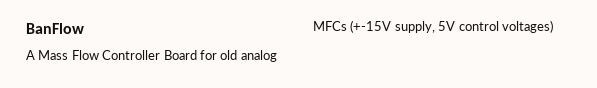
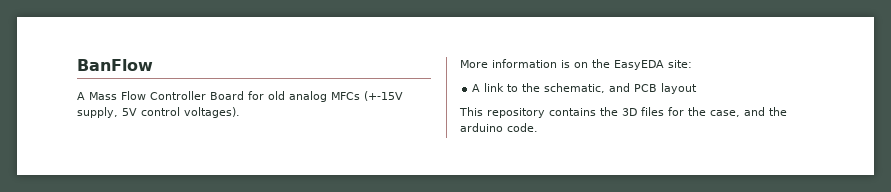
[501,20,553,33] voltages) -> [184,107,240,118] [460,59,692,70] [472,83,698,94] [459,107,787,118] [460,123,538,132] voltages). // More information is on the EasyEDA site: // A link to the schematic, and PCB layout // This repository contains the 3D files for the case, and the arduino code.

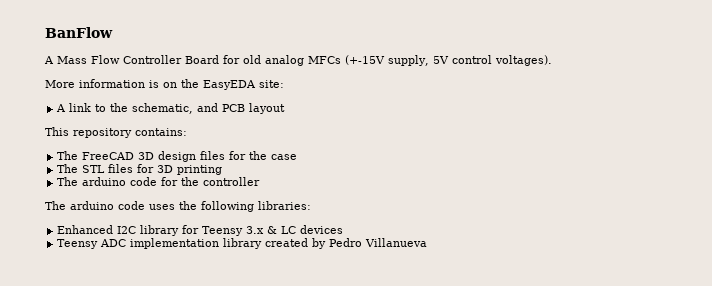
[549,107,787,117] [460,123,538,132] contains the 3D files for the case, and the arduino code. -> [135,128,187,136] [57,151,298,162] [57,164,223,175] [57,177,261,186] [45,201,311,212] [57,225,344,236] [57,238,428,249] contains: // The FreeCAD 3D design files for the case // The STL files for 3D printing // The arduino code for the controller // The arduino code uses the following libraries: // Enhanced I2C library for Teensy 3.x & LC devices // Teensy ADC implementation library created by Pedro Villanueva

